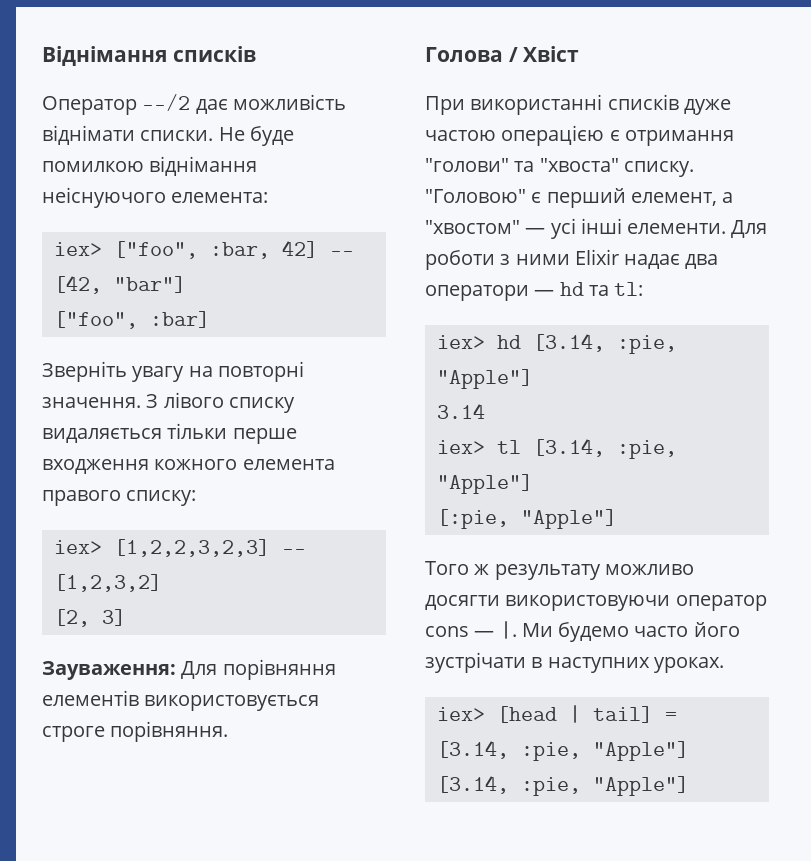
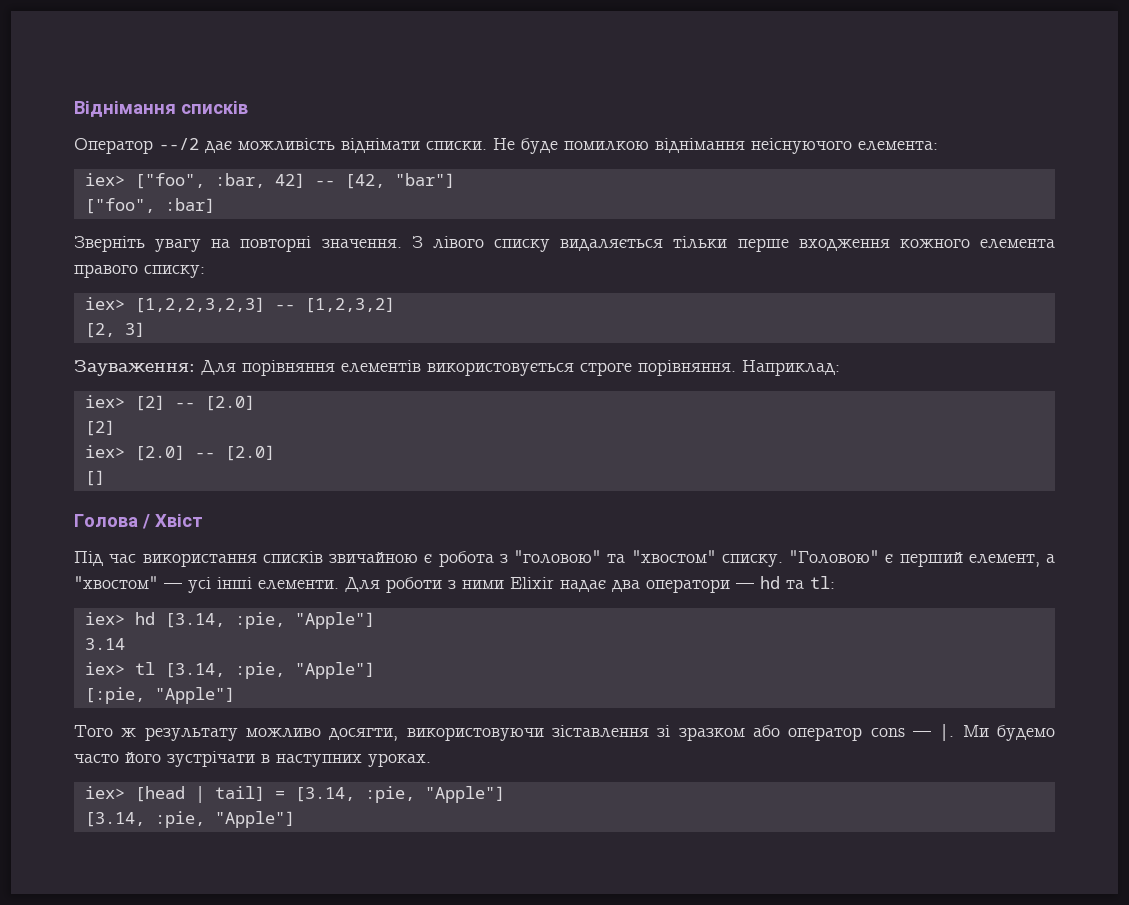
[425,46,580,62] [425,94,731,115] [425,125,734,146] [425,158,619,172] // Голова / Хвіст // При використанні списків дуже частою операцією є отримання "голови" та "хвоста" -> [742,360,840,376] [84,395,255,411] [84,420,115,436] [84,445,275,461] [84,470,105,486] [74,513,203,529] [74,550,716,567] Наприклад: // iex> [2] -- [2.0] // [2] // iex> [2.0] -- [2.0] // [] // Голова / Хвіст // Під час використання списків звичайною є робота з "головою" та "хвостом"
[425,595,671,611] досягти використовуючи -> [329,725,781,741] досягти, використовуючи зіставлення зі зразком aбо

